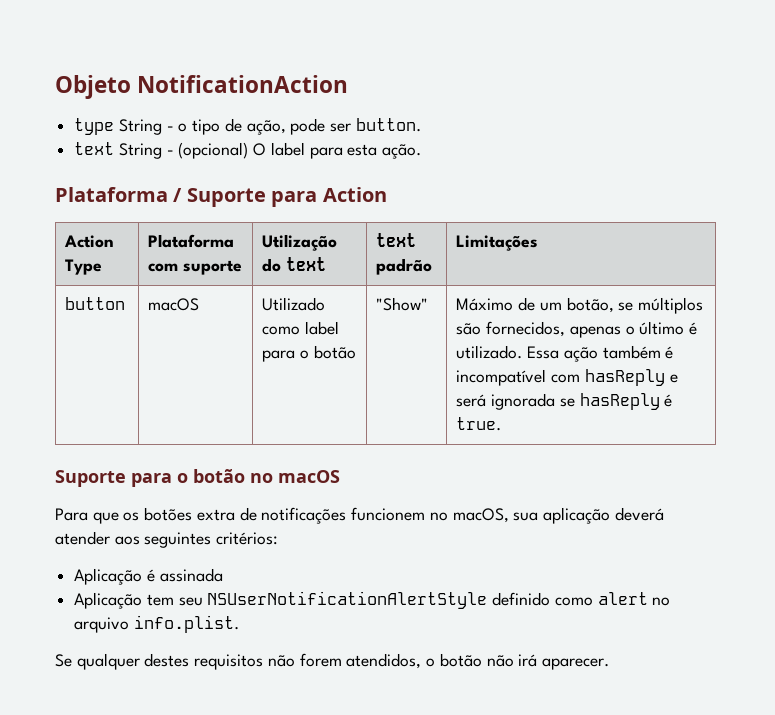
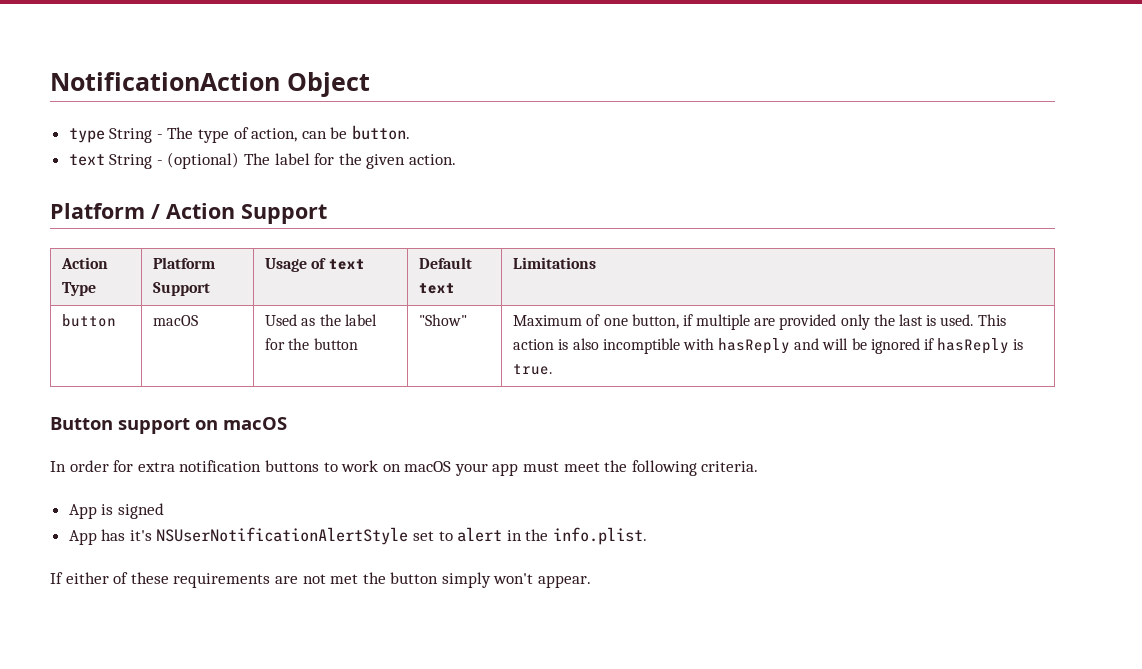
[55,75,131,99] Objeto -> (50, 81) none
(349, 84) none -> [287,72,370,97] Object
[178,118,421,135] [74,142,422,159] [55,187,387,207] o tipo de ação, pode ser button. // text String - (opcional) O label para esta ação. // Plataforma / Suporte para Action -> [167,125,411,143] [68,152,457,169] [50,203,327,224] The type of action, can be button. // text String - (optional) The label for the given action. // Platform / Action Support
[148,234,235,248] [148,260,243,275] [262,234,338,251] [262,257,327,272] [376,233,417,247] [376,258,433,275] [456,235,539,251] Plataforma com suporte | Utilização do text | text padrão | Limitações -> [153,257,216,269] [153,282,211,296] [265,258,365,272] [419,257,473,269] [419,283,456,294] [513,257,597,269] Platform Support | Usage of text | Default text | Limitations
[262,297,326,311] [262,321,340,335] [262,345,356,362] [376,297,429,311] [456,297,704,314] [456,321,698,338] [456,345,674,362] [456,369,678,386] [456,393,673,410] [456,417,502,431] [55,469,340,487] [55,507,664,524] [55,531,279,548] [74,568,223,585] [74,591,671,609] [74,615,239,633] [55,653,609,670] Utilizado como label para o botão | "Show" | Máximo de um botão, se múltiplos são fornecidos, apenas o último é utilizado. Essa ação também é incompatível com hasReply e será ignorada se hasReply é true. // Suporte para o botão no macOS // Para que os botões extra de notificações funcionem no macOS, sua aplicação deverá atender aos seguintes critérios: // Aplicação é assinada // Aplicação tem seu NSUserNotificationAlertStyle definido como alert no arquivo info.plist. // Se qualquer destes requisitos não forem atendidos, o botão não irá aparecer. -> [265,314,377,326] [265,338,358,350] [419,314,468,326] [513,314,1006,330] [513,338,1024,354] [513,364,553,375] [50,417,287,434] [50,460,759,476] [68,503,164,519] [68,527,648,545] [50,572,592,588] Used as the label for the button | "Show" | Maximum of one button, if multiple are provided only the last is used. This action is also incomptible with hasReply and will be ignored if hasReply is true. // Button support on macOS // In order for extra notification buttons to work on macOS your app must meet the following criteria. // App is signed // App has it's NSUserNotificationAlertStyle set to alert in the info.plist. // If either of these requirements are not met the button simply won't appear.

